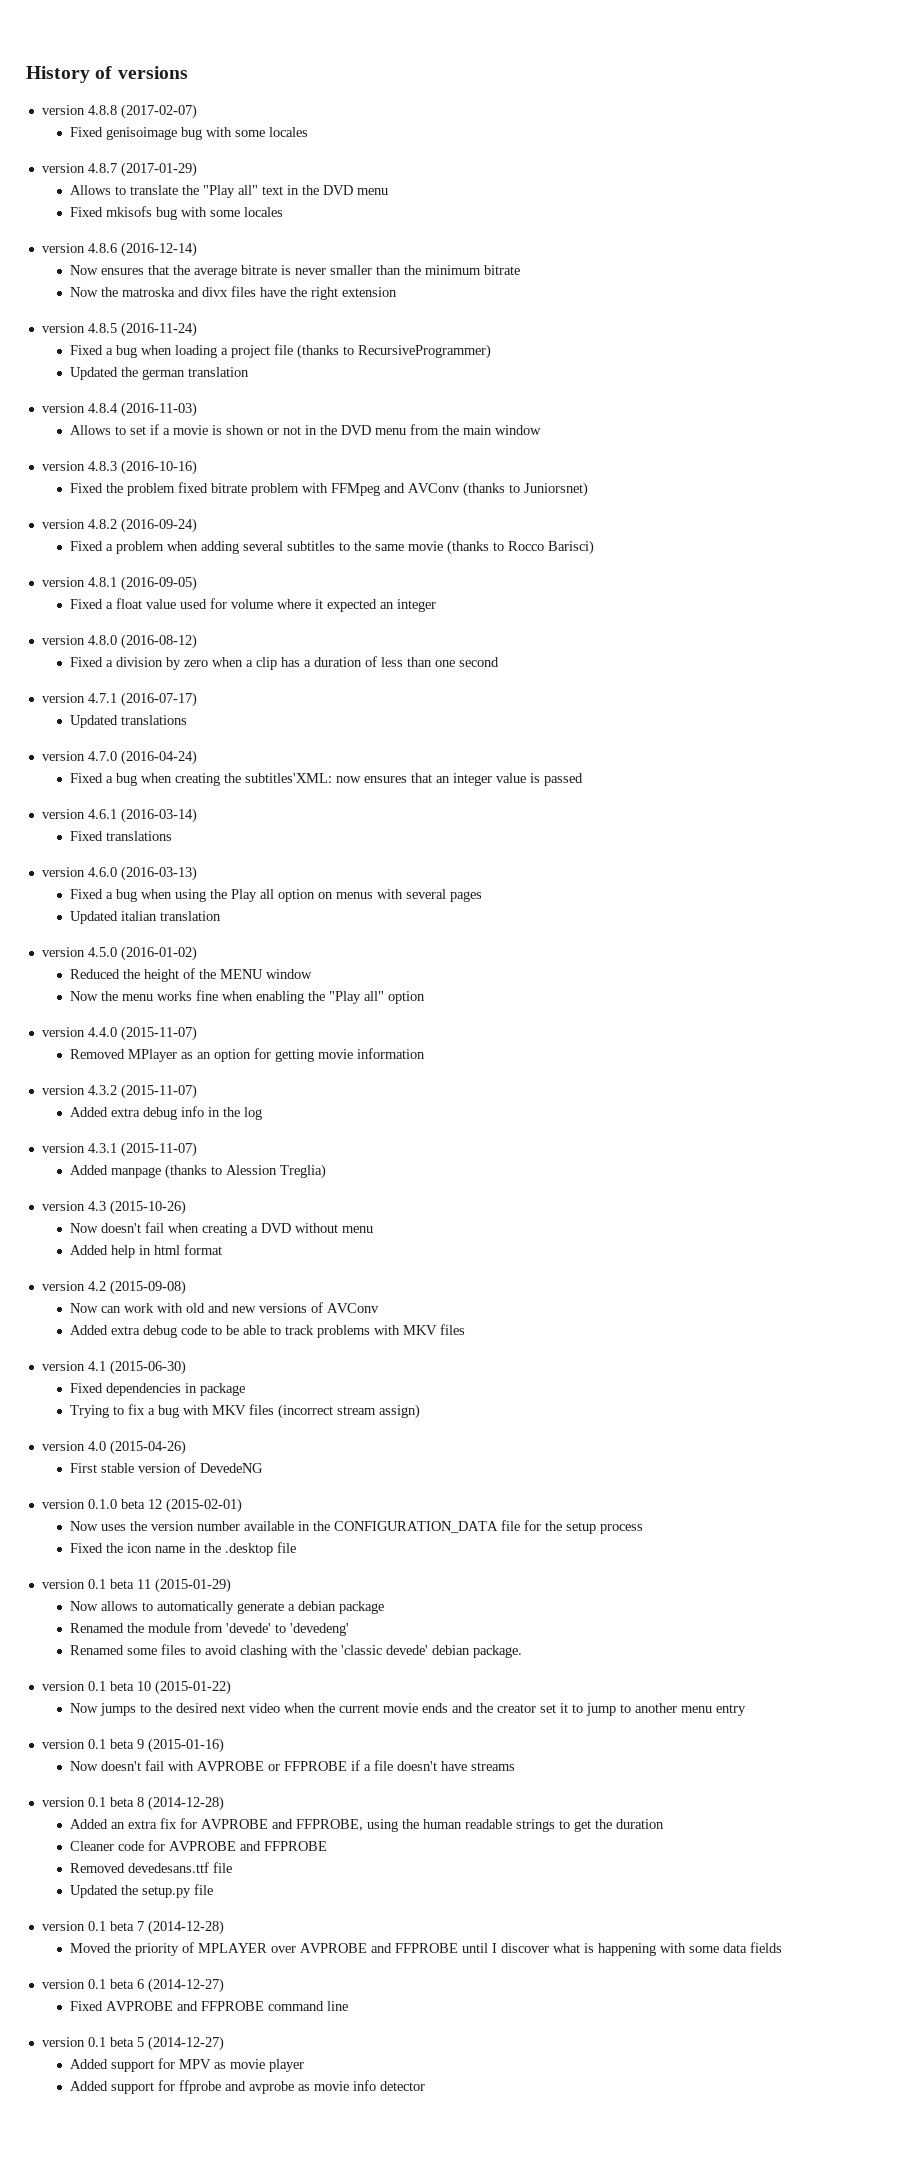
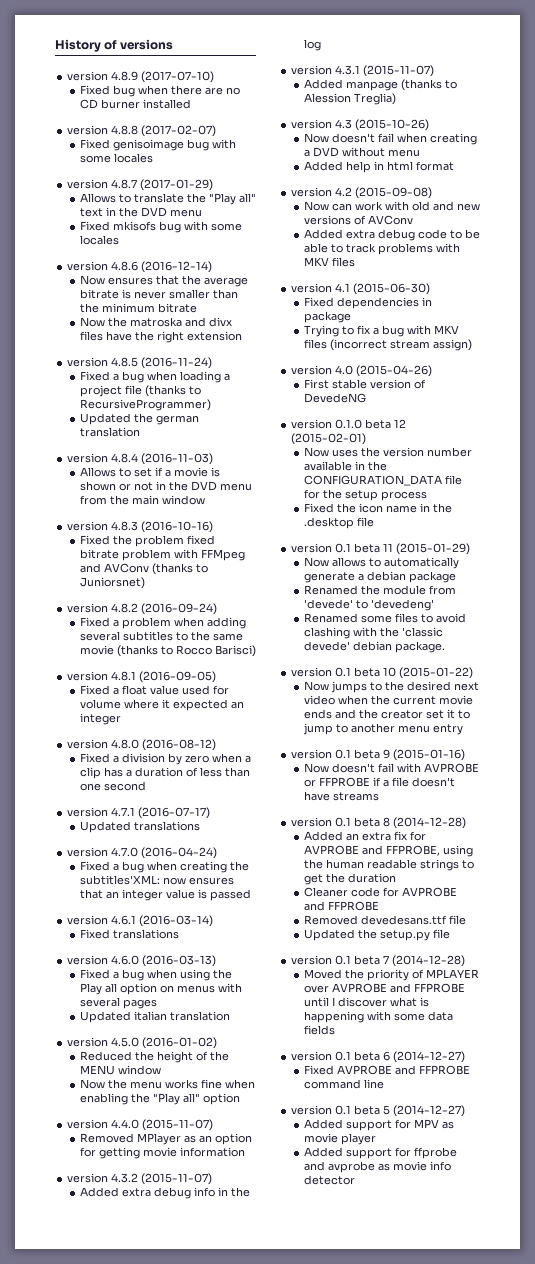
(188, 72) none -> [67,71,215,83] [79,85,240,97] [79,99,191,109] // version 4.8.9 (2017-07-10) // Fixed bug when there are no CD burner installed

